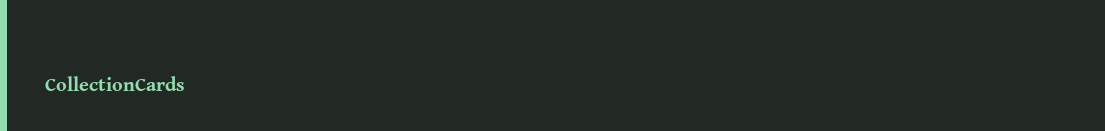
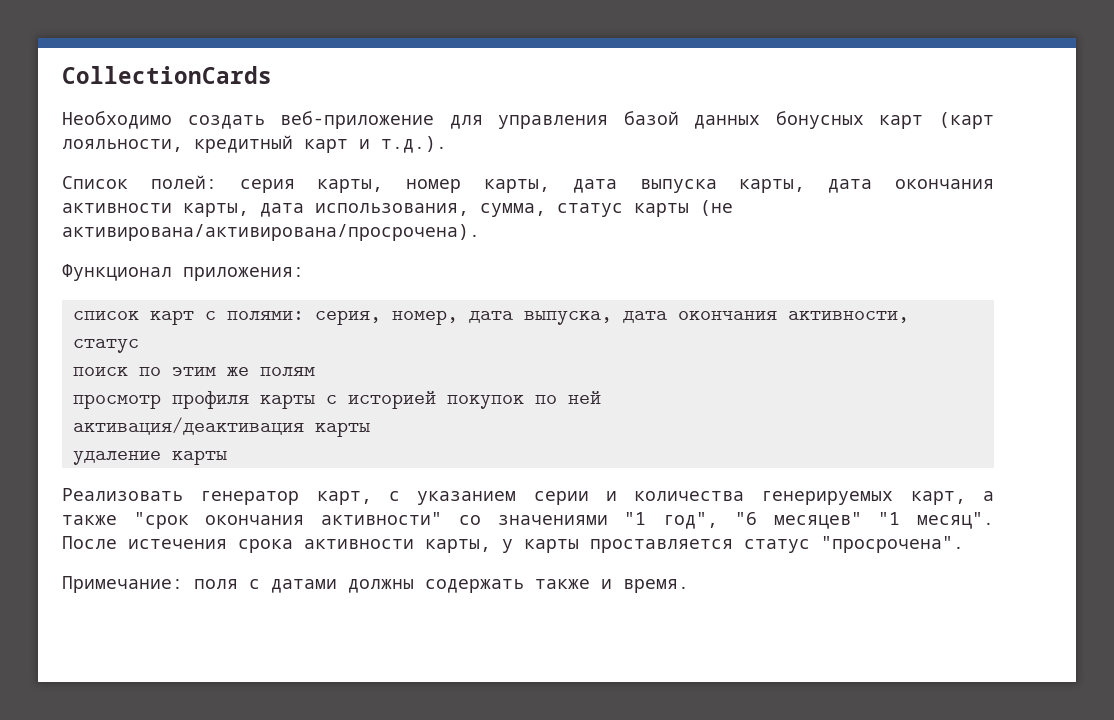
(185, 83) none -> [62,111,994,129] [62,135,447,153] [62,175,994,193] [62,200,733,217] [62,224,480,241] [62,264,304,281] [72,310,909,325] [72,339,139,353] [72,367,315,376] [72,391,601,409] [72,417,370,437] [72,450,227,465] [62,488,994,505] [62,512,995,529] [62,536,964,553] [62,576,689,593] // Необходимо создать веб-приложение для управления базой данных бонусных карт (карт лояльности, кредитный карт и т.д.). // Список полей: серия карты, номер карты, дата выпуска карты, дата окончания активности карты, дата использования, сумма, статус карты (не активирована/активирована/просрочена). // Функционал приложения: // список карт с полями: серия, номер, дата выпуска, дата окончания активности, статус // поиск по этим же полям // просмотр профиля карты с историей покупок по ней // активация/деактивация карты // удаление карты // Реализовать генератор карт, с указанием серии и количества генерируемых карт, а также "срок окончания активности" со значениями "1 год", "6 месяцев" "1 месяц". После истечения срока активности карты, у карты проставляется статус "просрочена". // Примечание: поля с датами должны содержать также и время.

